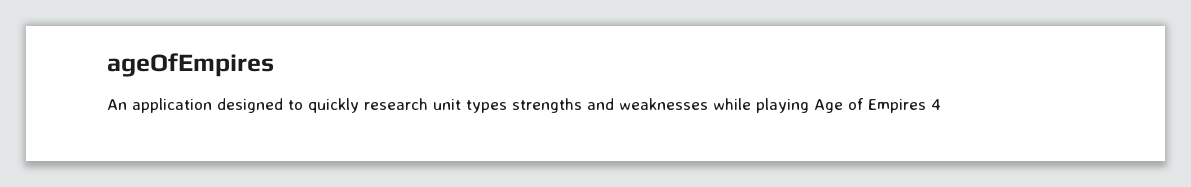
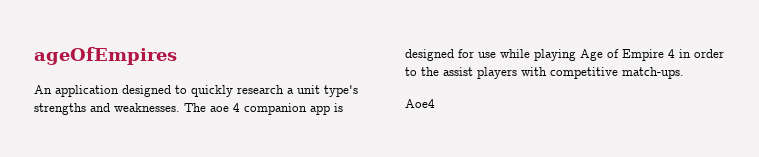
[433,98,941,113] unit types strengths and weaknesses while playing Age of Empires 4 -> [287,85,358,97] [34,103,343,115] [405,49,724,61] [405,67,684,79] [405,99,435,108] a unit type's strengths and weaknesses. The aoe 4 companion app is designed for use while playing Age of Empire 4 in order to the assist players with competitive match-ups. // Aoe4

